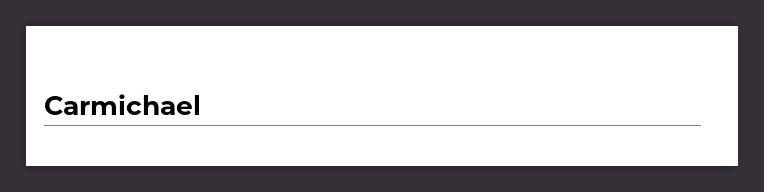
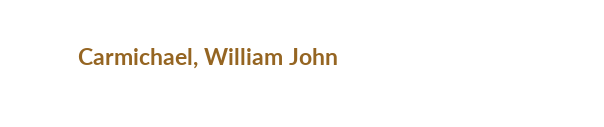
[44,94,201,115] Carmichael -> [78,48,339,69] Carmichael, William John

